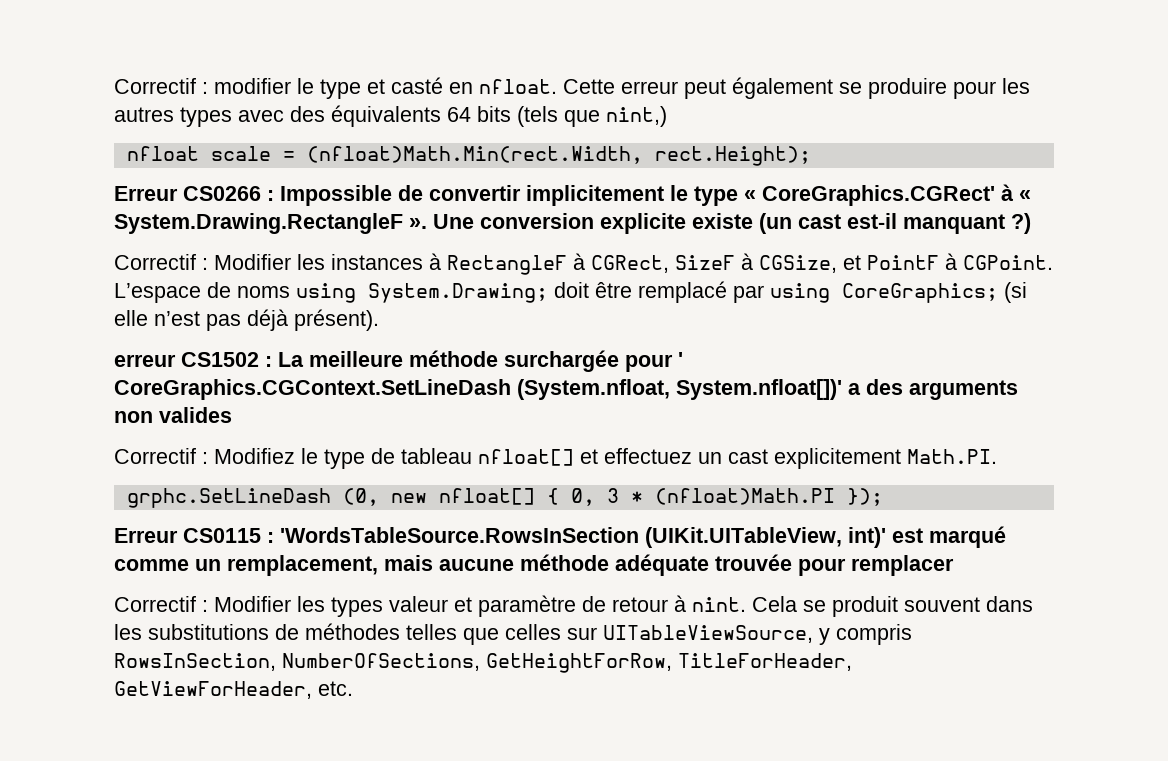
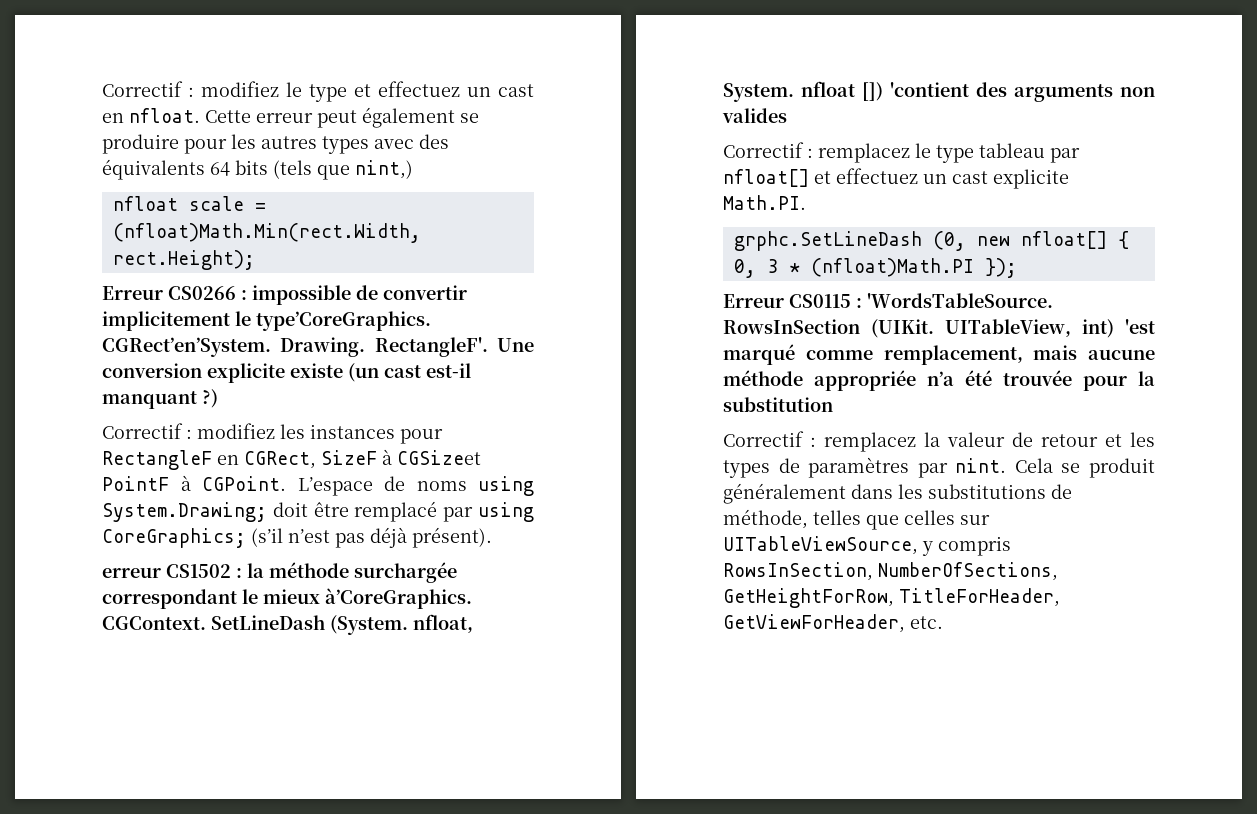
[114,78,291,94] Correctif : modifier -> [102,81,279,97] Correctif : modifiez
[391,77,443,94] casté -> [378,81,534,97] effectuez un cast
[280,185,392,206] Impossible -> [252,285,351,305] impossible
[694,184,1031,206] [114,213,427,234] type « CoreGraphics.CGRect' à « System.Drawing.RectangleF ». -> [256,311,431,331] [102,337,488,357] type’CoreGraphics. CGRect’en’System. Drawing. RectangleF'.
[214,254,291,270] Modifier -> [197,423,275,439] modifiez
[429,253,585,275] à RectangleF à -> [400,429,443,444] [102,450,239,470] pour RectangleF en
[759,255,861,273] CGSize, et -> [397,450,481,465] CGSizeet
[1004,282,1027,303] [114,310,148,326] (si elle -> [251,528,283,547] (s’il
[278,350,683,372] [114,379,861,400] La meilleure méthode surchargée pour ' CoreGraphics.CGContext.SetLineDash (System.nfloat, System.nfloat[])' a -> [247,562,457,583] [102,588,472,609] [102,614,473,635] [723,81,969,102] la méthode surchargée correspondant le mieux à’CoreGraphics. CGContext. SetLineDash (System. nfloat, System. nfloat []) 'contient
[214,448,472,469] Modifiez le type de tableau -> [818,143,1080,163] remplacez le type tableau par
[774,448,901,469] explicitement -> [993,169,1069,189] explicite
[280,527,923,548] 'WordsTableSource.RowsInSection (UIKit.UITableView, int)' est -> [867,293,1053,308] [723,319,1155,338] 'WordsTableSource. RowsInSection (UIKit. UITableView, int) 'est
[195,559,221,571] un -> (873, 355) none
[615,554,954,576] [114,595,686,617] adéquate trouvée pour remplacer // Correctif : Modifier les types valeur et paramètre de retour à -> [814,370,1155,391] [723,397,833,412] [723,431,1155,452] [723,457,948,478] appropriée n’a été trouvée pour la substitution // Correctif : remplacez la valeur de retour et les types de paramètres par
[904,597,980,612] souvent -> [723,483,846,504] généralement
[305,623,400,640] méthodes -> [723,509,808,529] méthode,

